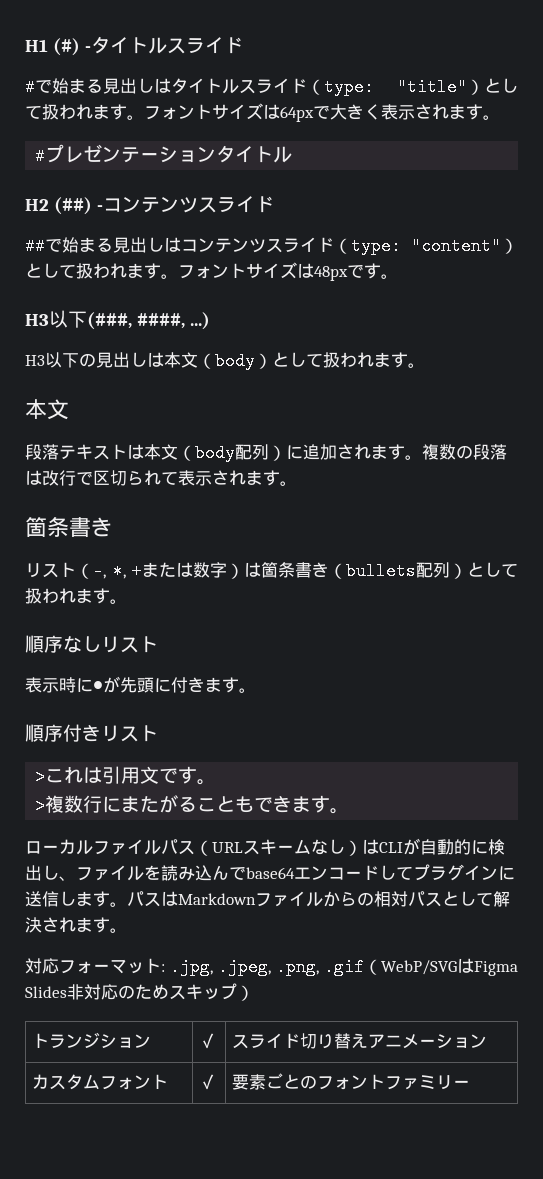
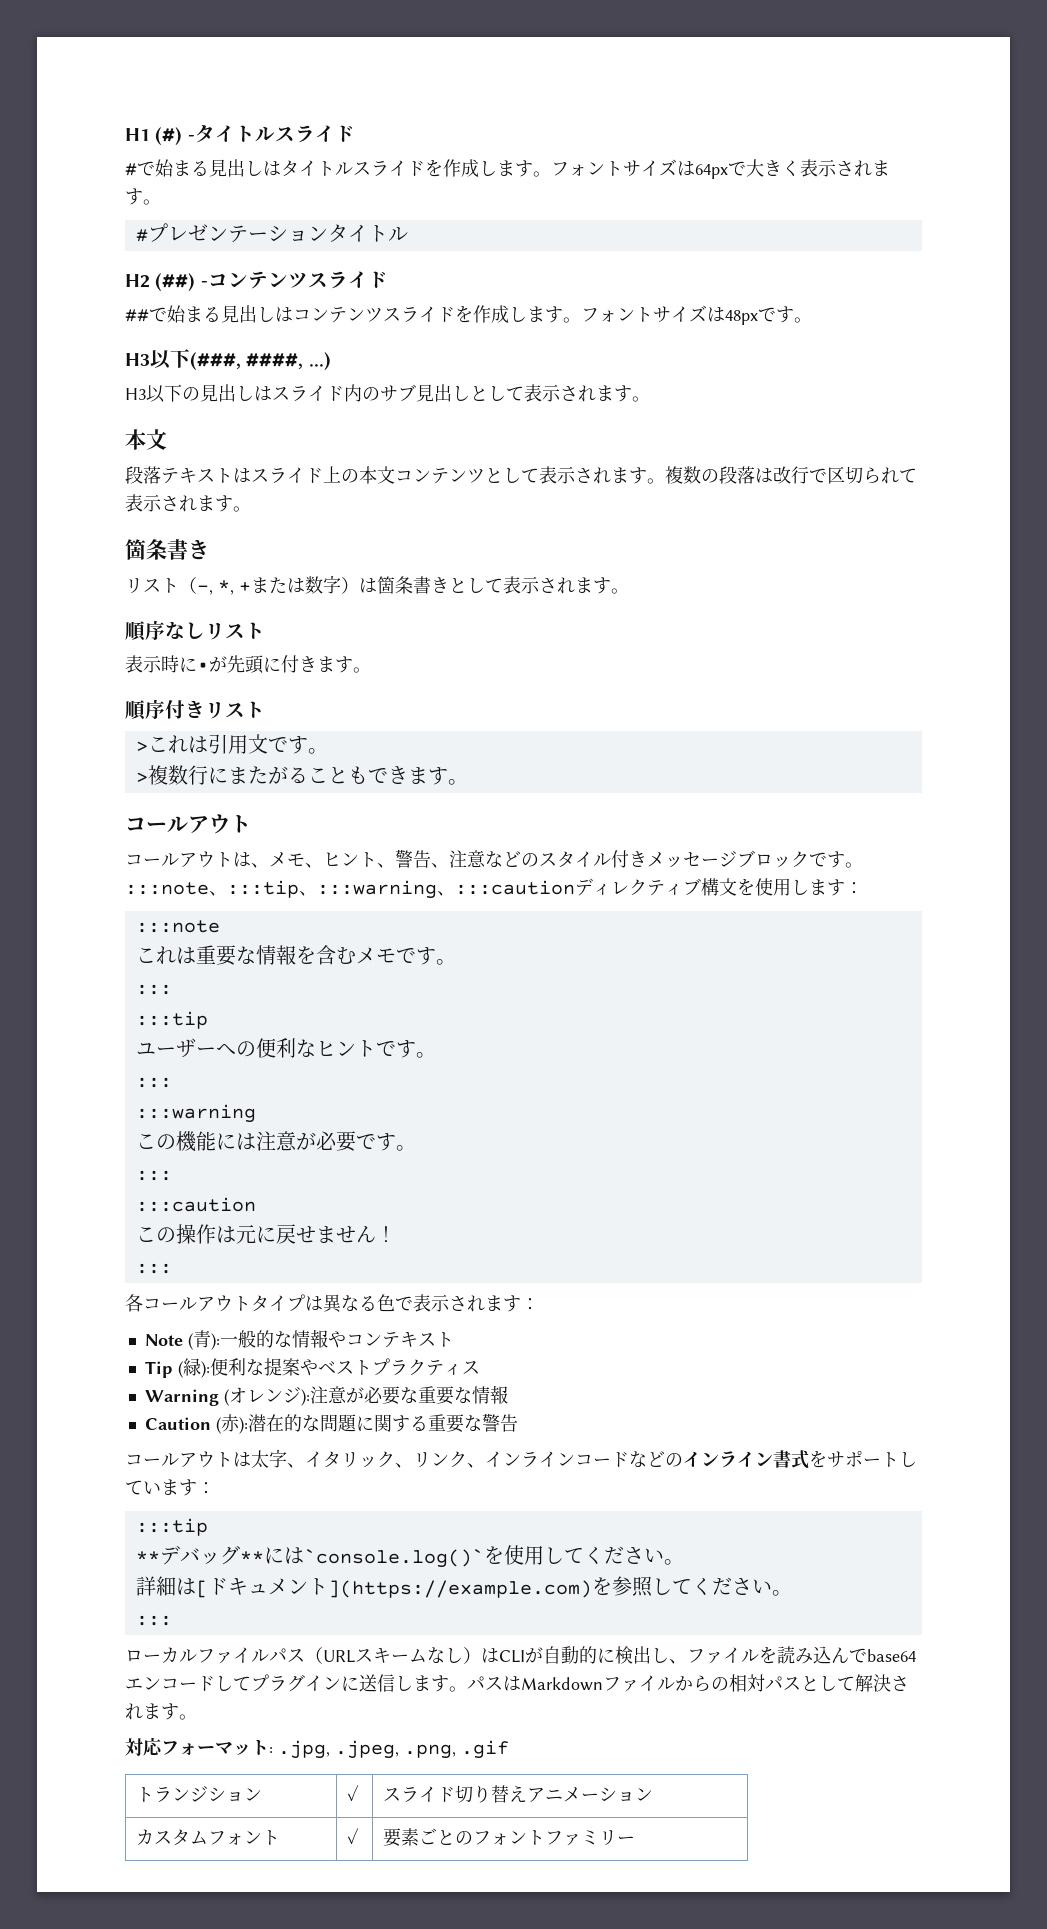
[307,78,518,96] [25,104,93,120] （type: "title"）として扱われ -> [425,159,497,177] を作成し
[334,237,518,255] [25,263,127,279] （type: "content"）として扱われ -> [455,305,527,323] を作成し
[164,352,357,370] 本文（body）として扱わ -> [272,384,578,402] スライド内のサブ見出しとして表示さ
[144,444,337,462] 本文（body配列）に追加 -> [251,466,576,484] スライド上の本文コンテンツとして表示
[329,562,518,580] [25,588,59,604] （bullets配列）として扱わ -> [449,576,557,594] として表示さ
(350, 811) none -> [125,814,251,834] [125,849,863,868] [125,878,863,899] [135,920,220,933] [135,945,456,966] [135,984,172,995] [135,1011,208,1029] [135,1038,436,1058] [135,1077,172,1088] [135,1104,256,1123] [135,1131,416,1152] [135,1170,172,1181] [135,1197,256,1212] [135,1224,396,1244] [135,1263,172,1274] [125,1294,539,1313] [144,1329,454,1350] [144,1358,480,1378] [144,1385,508,1406] [144,1413,518,1434] [125,1449,917,1469] [125,1479,215,1496] [135,1518,208,1536] [135,1545,684,1568] [135,1576,792,1598] [135,1615,172,1626] // コールアウト // コールアウトは、メモ、ヒント、警告、注意などのスタイル付きメッセージブロックです。:::note、:::tip、:::warning、:::cautionディレクティブ構文を使用します： // :::note // これは重要な情報を含むメモです。 // ::: // :::tip // ユーザーへの便利なヒントです。 // ::: // :::warning // この機能には注意が必要です。 // ::: // :::caution // この操作は元に戻せません！ // ::: // 各コールアウトタイプは異なる色で表示されます： // Note (青):一般的な情報やコンテキスト // Tip (緑):便利な提案やベストプラクティス // Warning (オレンジ):注意が必要な重要な情報 // Caution (赤):潜在的な問題に関する重要な警告 // コールアウトは太字、イタリック、リンク、インラインコードなどのインライン書式をサポートしています： // :::tip // **デバッグ**には`console.log()`を使用してください。 // 詳細は[ドキュメント](https://example.com)を参照してください。 // :::
[364,958,518,976] [25,983,254,1001] （WebP/SVGはFigma Slides非対応のためスキップ） -> (509, 1749) none

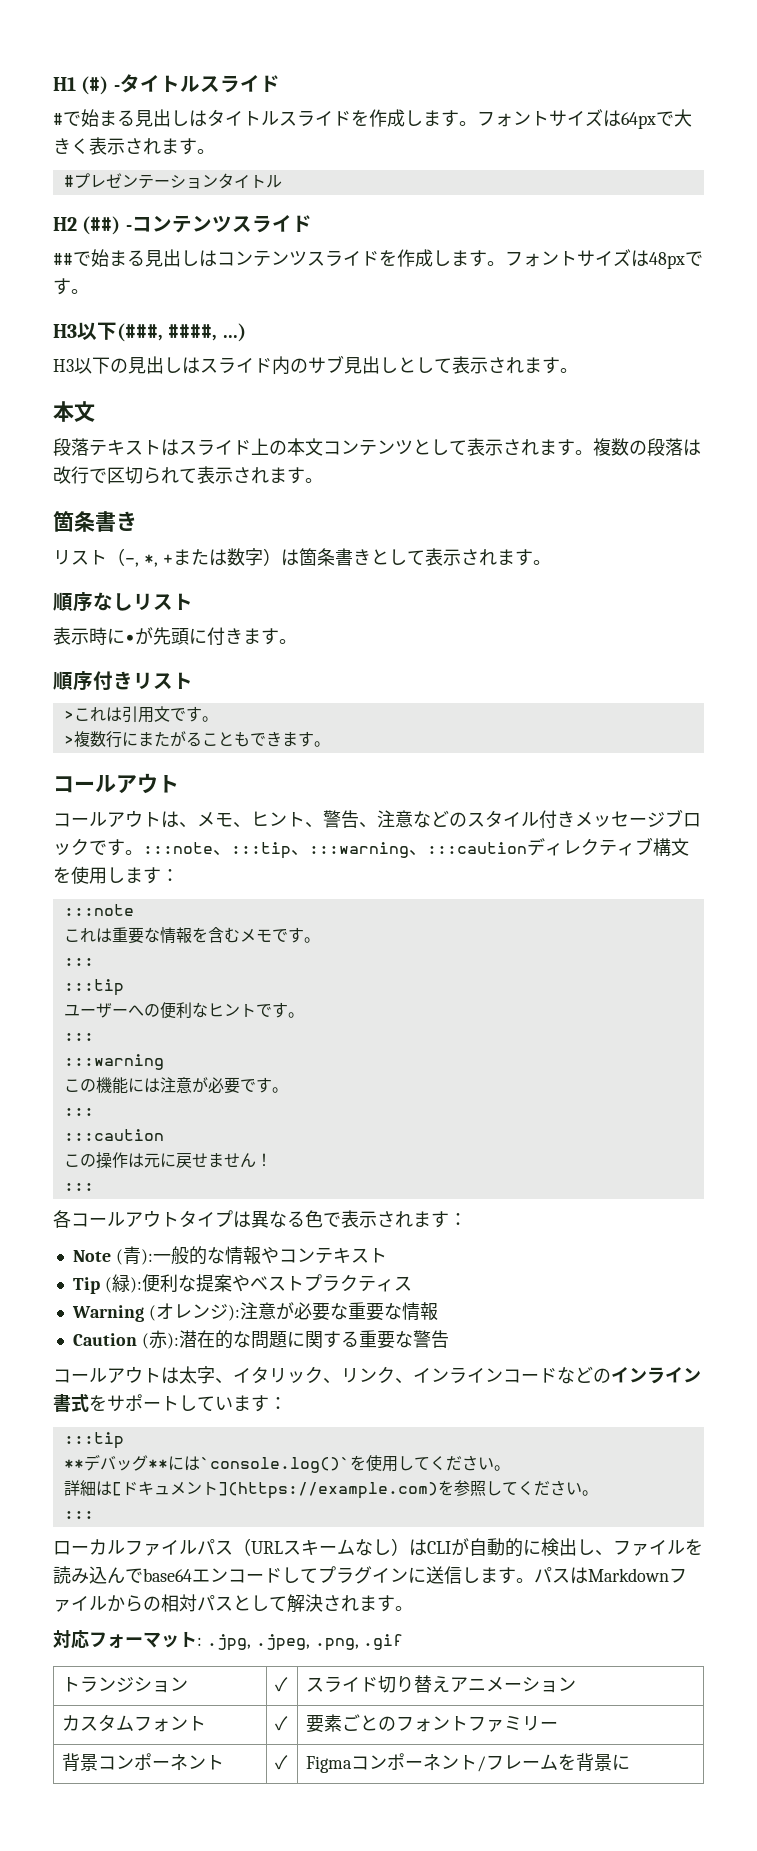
(636, 1840) none -> [61,1753,224,1771] [274,1755,288,1770] [305,1753,630,1773] // 背景コンポーネント | ✓ | Figmaコンポーネント/フレームを背景に

